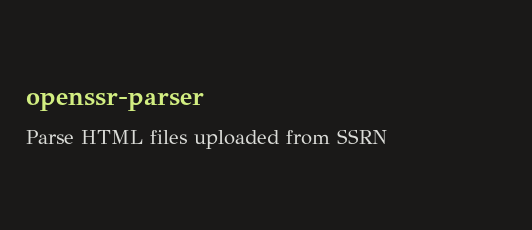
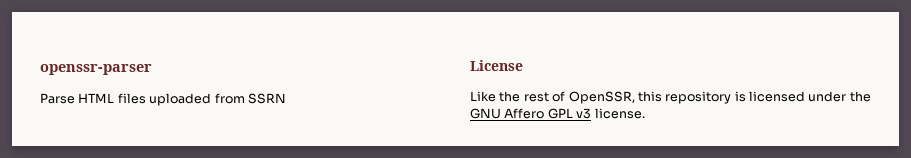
(387, 136) none -> [470,60,523,71] [470,91,871,104] [470,108,645,119] // License // Like the rest of OpenSSR, this repository is licensed under the GNU Affero GPL v3 license.

